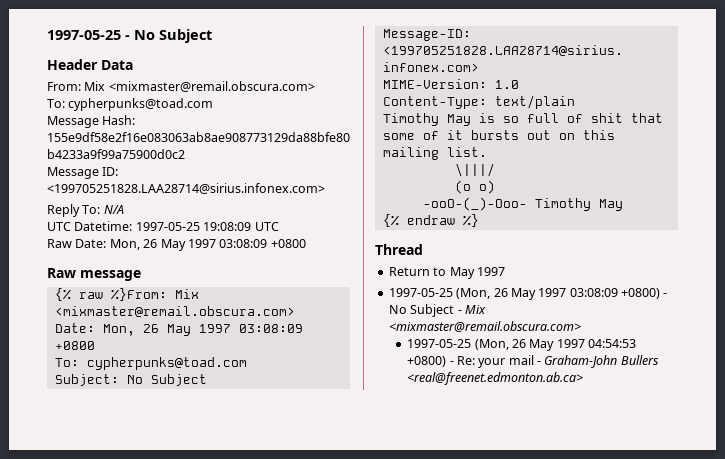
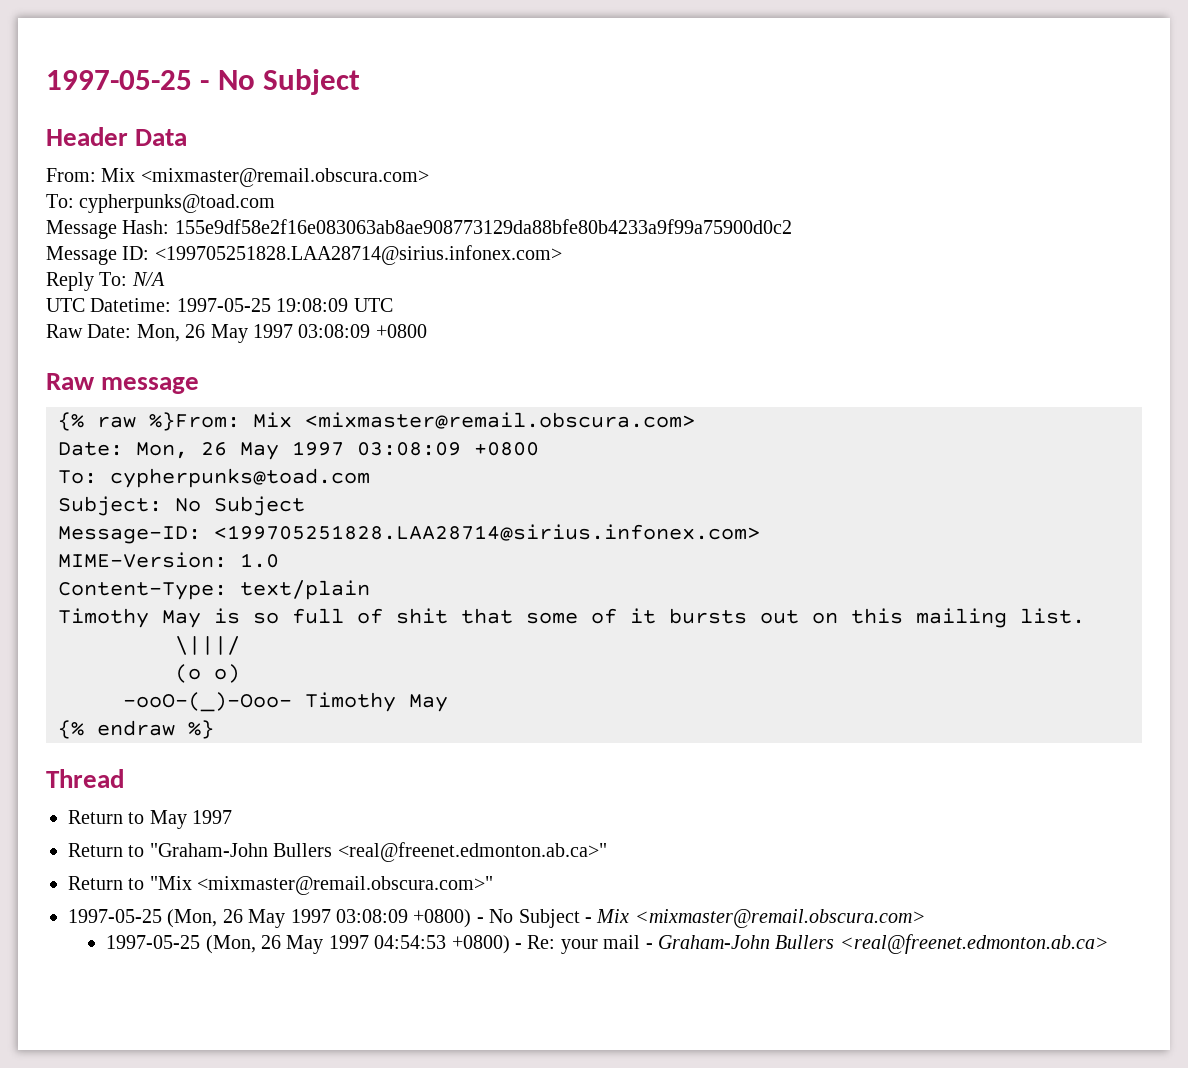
(505, 271) none -> [68,842,607,862] [68,876,494,895] // Return to "Graham-John Bullers <real@freenet.edmonton.ab.ca>" // Return to "Mix <mixmaster@remail.obscura.com>"

